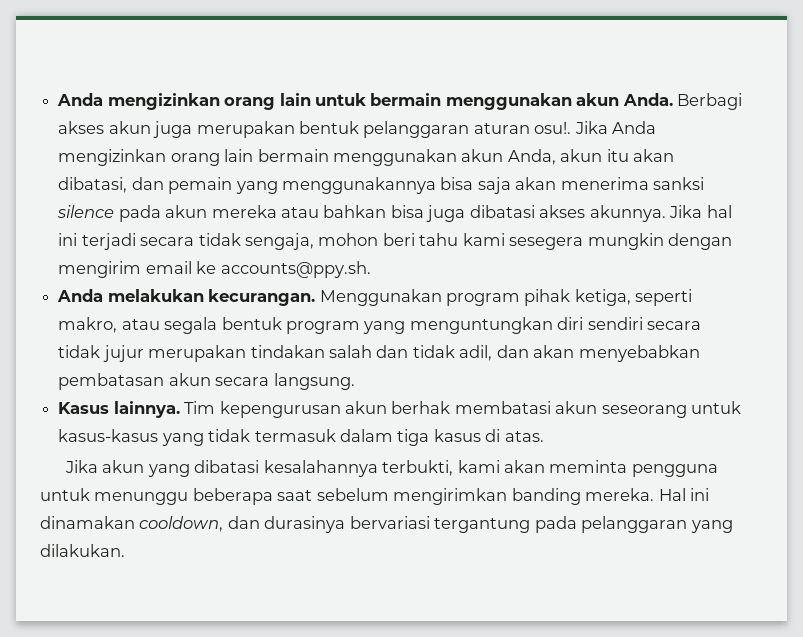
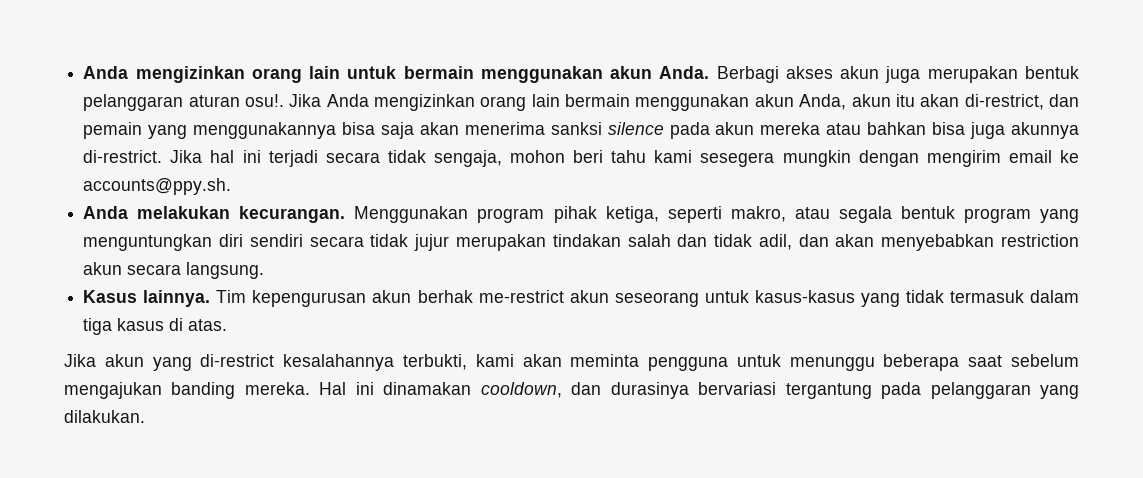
[58,177,128,193] dibatasi, -> [964,94,1044,110] di-restrict,
[469,205,666,222] dibatasi akses akunnya. -> [1011,122,1079,139] [83,150,163,163] akunnya di-restrict.
[58,373,165,390] pembatasan -> [1000,234,1079,247] restriction
[454,401,551,414] membatasi -> [478,290,564,303] me-restrict
[194,460,260,473] dibatasi -> [200,354,275,367] di-restrict
[393,488,508,505] mengirimkan -> [64,382,162,399] mengajukan

